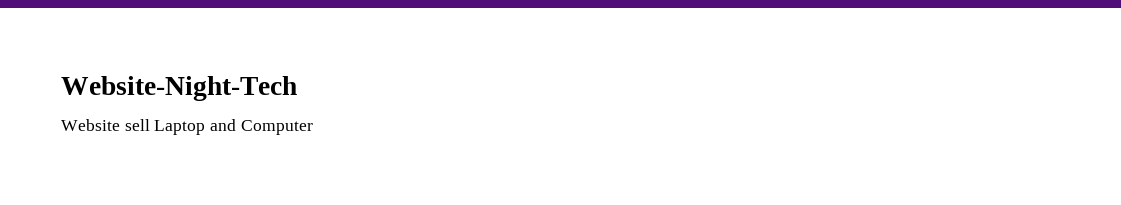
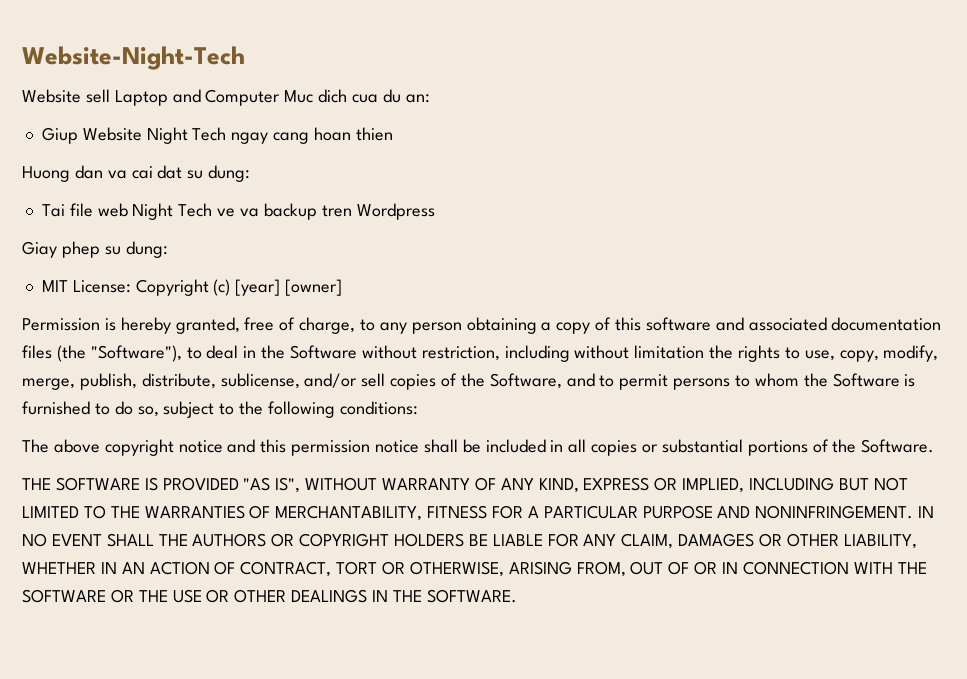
(313, 127) none -> [284,89,430,103] [41,127,393,144] [22,165,251,182] [41,203,435,220] [22,241,168,258] [41,279,343,296] [22,317,942,334] [22,345,939,362] [22,373,916,390] [22,401,418,418] [22,439,935,456] [22,477,908,493] [22,505,935,521] [22,533,917,549] [22,561,927,577] [22,589,517,603] Muc dich cua du an: // Giup Website Night Tech ngay cang hoan thien // Huong dan va cai dat su dung: // Tai file web Night Tech ve va backup tren Wordpress // Giay phep su dung: // MIT License: Copyright (c) [year] [owner] // Permission is hereby granted, free of charge, to any person obtaining a copy of this software and associated documentation files (the "Software"), to deal in the Software without restriction, including without limitation the rights to use, copy, modify, merge, publish, distribute, sublicense, and/or sell copies of the Software, and to permit persons to whom the Software is furnished to do so, subject to the following conditions: // The above copyright notice and this permission notice shall be included in all copies or substantial portions of the Software. // THE SOFTWARE IS PROVIDED "AS IS", WITHOUT WARRANTY OF ANY KIND, EXPRESS OR IMPLIED, INCLUDING BUT NOT LIMITED TO THE WARRANTIES OF MERCHANTABILITY, FITNESS FOR A PARTICULAR PURPOSE AND NONINFRINGEMENT. IN NO EVENT SHALL THE AUTHORS OR COPYRIGHT HOLDERS BE LIABLE FOR ANY CLAIM, DAMAGES OR OTHER LIABILITY, WHETHER IN AN ACTION OF CONTRACT, TORT OR OTHERWISE, ARISING FROM, OUT OF OR IN CONNECTION WITH THE SOFTWARE OR THE USE OR OTHER DEALINGS IN THE SOFTWARE.

